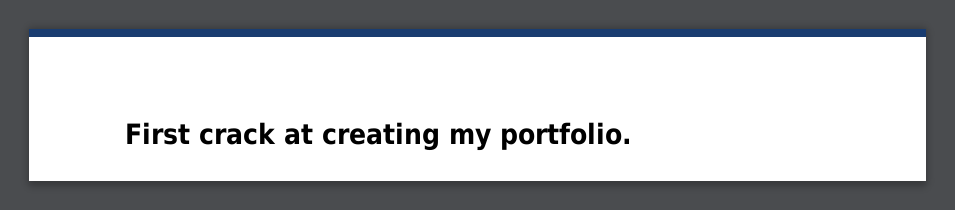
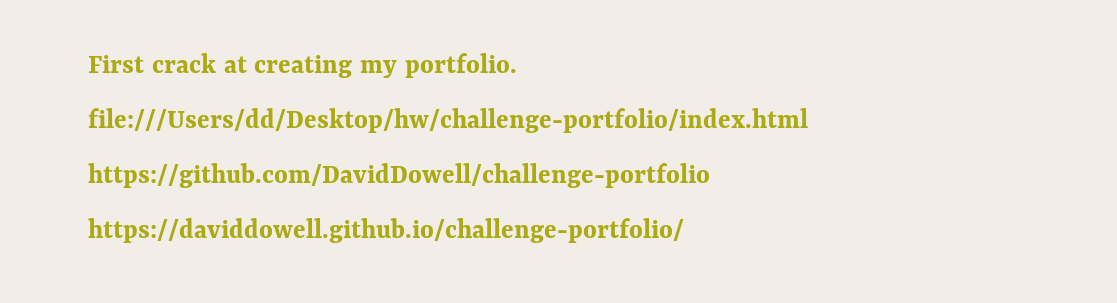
(632, 136) none -> [88,108,808,133] [88,163,710,188] [88,218,684,243] // file:///Users/dd/Desktop/hw/challenge-portfolio/index.html // https://github.com/DavidDowell/challenge-portfolio // https://daviddowell.github.io/challenge-portfolio/

